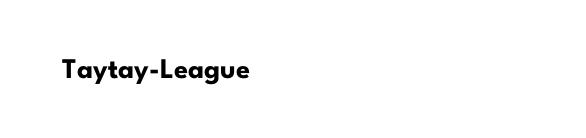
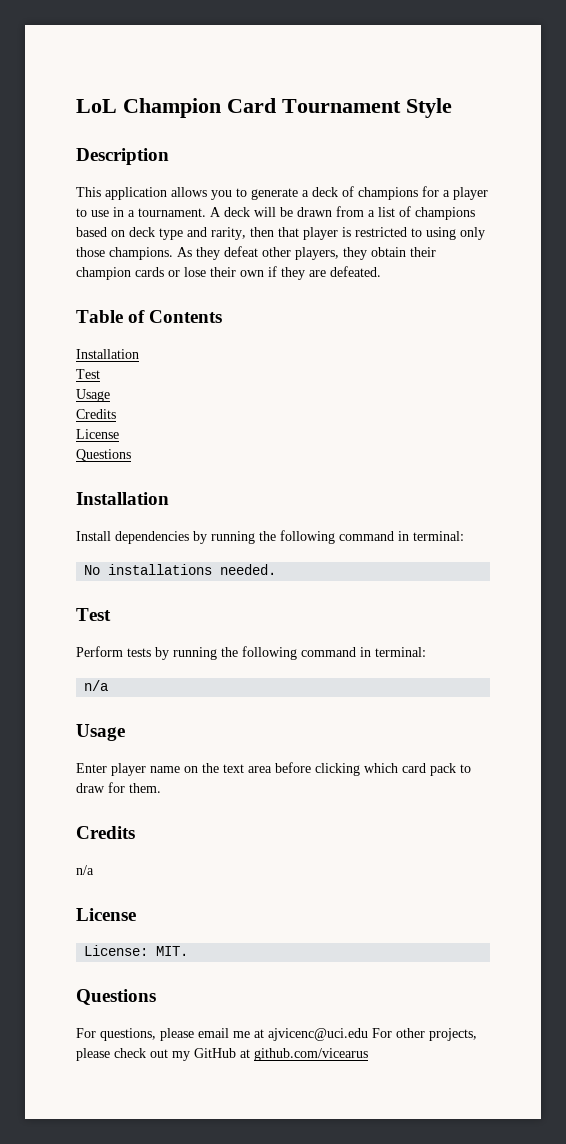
[62,59,250,85] Taytay-League -> [76,98,452,118] [76,148,169,165] [76,186,488,200] [76,206,475,220] [76,227,485,240] [76,246,436,260] [76,266,381,280] [76,310,223,323] [76,349,139,359] [76,369,100,379] [76,389,110,402] [76,409,116,419] [76,429,119,439] [76,449,131,461] [76,492,169,505] [76,530,464,544] [84,564,277,575] [76,608,111,621] [76,646,426,660] [84,680,109,691] [76,724,125,741] [76,762,471,776] [76,782,161,793] [76,826,135,839] [76,865,94,875] [76,908,136,921] [84,945,189,956] [76,989,156,1005] [76,1028,477,1041] [76,1048,368,1061] LoL Champion Card Tournament Style // Description // This application allows you to generate a deck of champions for a player to use in a tournament. A deck will be drawn from a list of champions based on deck type and rarity, then that player is restricted to using only those champions. As they defeat other players, they obtain their champion cards or lose their own if they are defeated. // Table of Contents // Installation // Test // Usage // Credits // License // Questions // Installation // Install dependencies by running the following command in terminal: // No installations needed. // Test // Perform tests by running the following command in terminal: // n/a // Usage // Enter player name on the text area before clicking which card pack to draw for them. // Credits // n/a // License // License: MIT. // Questions // For questions, please email me at ajvicenc@uci.edu For other projects, please check out my GitHub at github.com/vicearus

